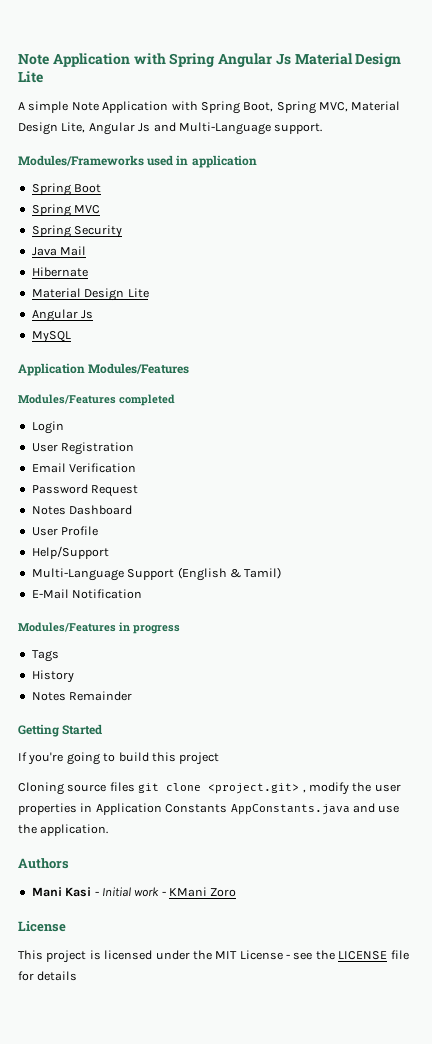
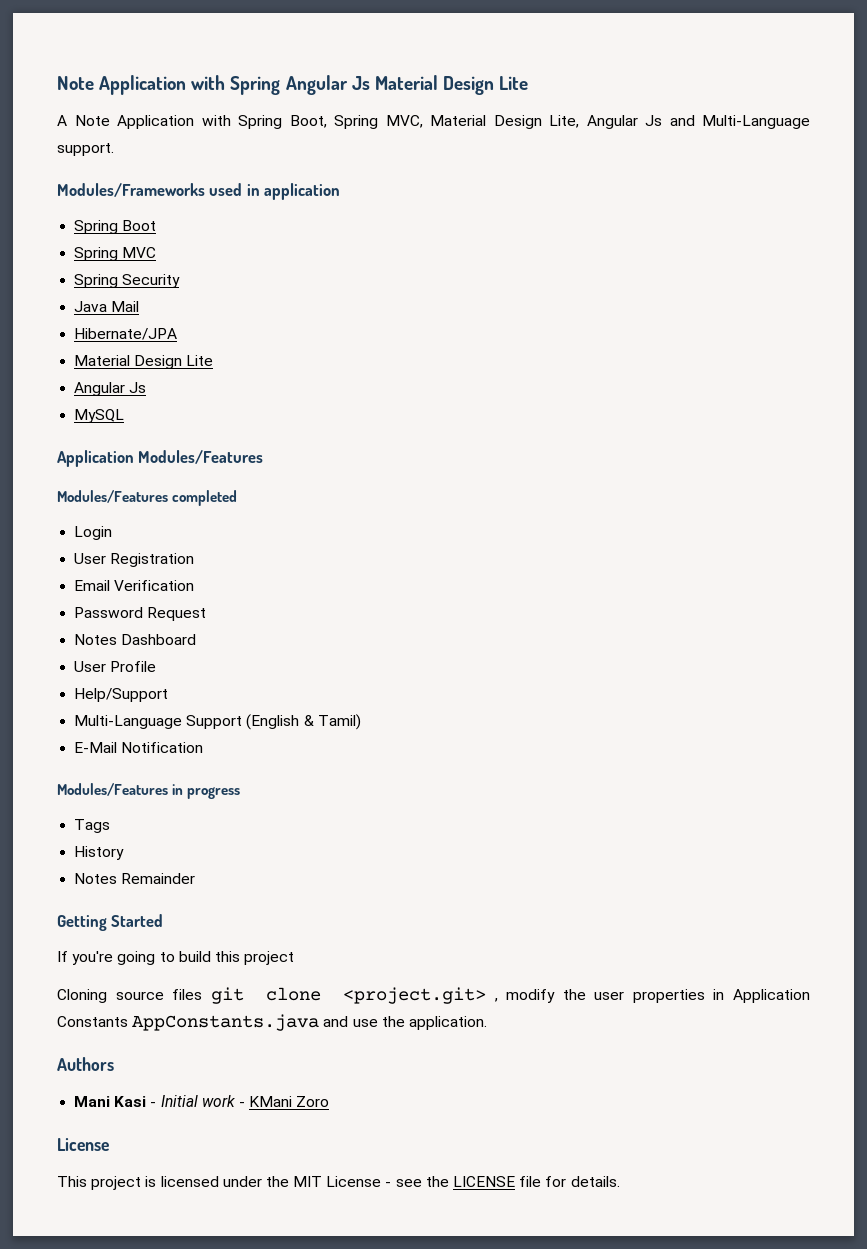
[28,101,69,113] simple -> (67, 120) none
[31,267,88,277] Hibernate -> [74,328,178,340] Hibernate/JPA
[37,971,78,981] details -> [570,1176,620,1187] details.

